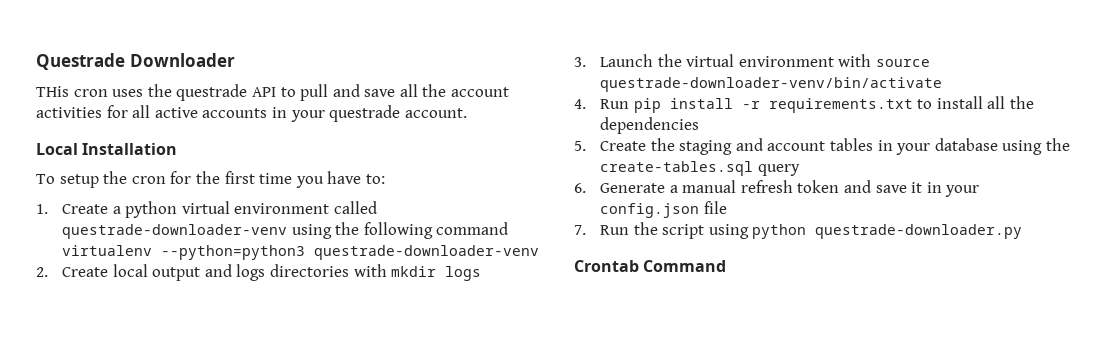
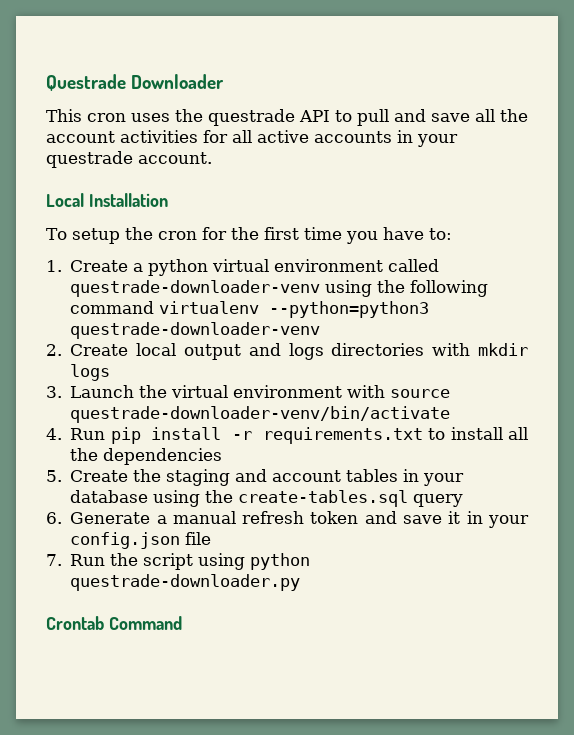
[36,86,69,97] THis -> [46,109,82,122] This

